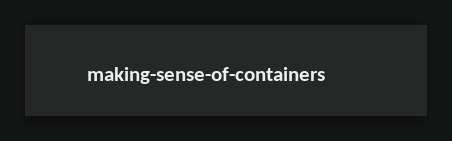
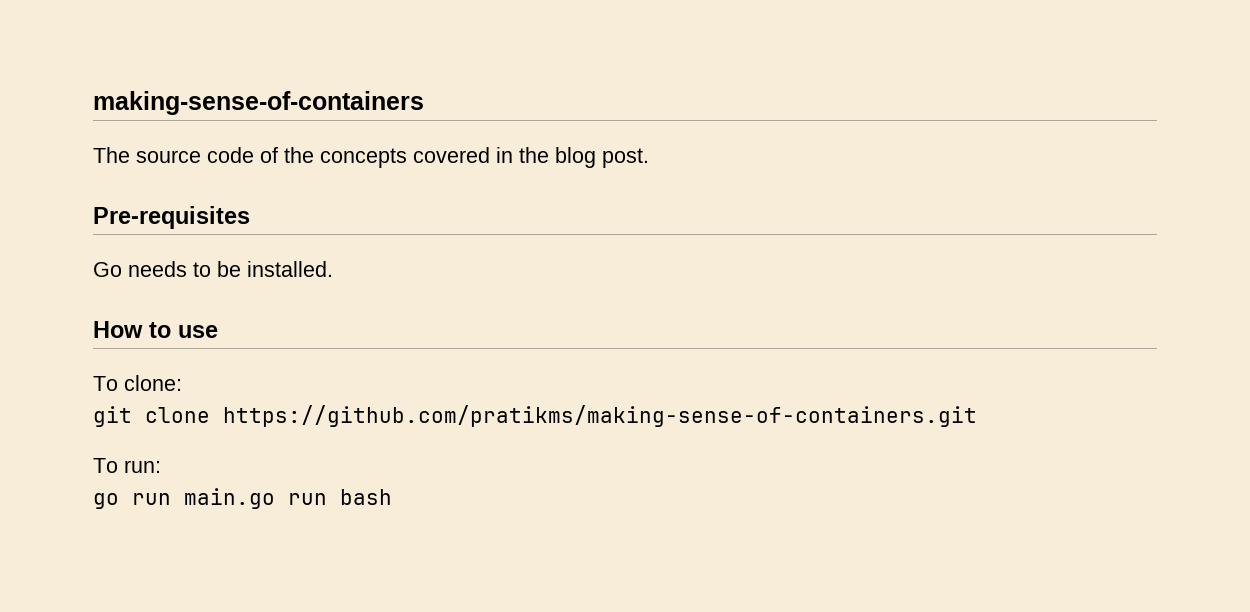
(325, 75) none -> [93,147,649,168] [93,206,250,229] [93,261,333,277] [93,321,218,338] [93,375,182,391] [93,405,977,427] [93,458,161,473] [93,488,392,509] // The source code of the concepts covered in the blog post. // Pre-requisites // Go needs to be installed. // How to use // To clone: // git clone https://github.com/pratikms/making-sense-of-containers.git // To run: // go run main.go run bash

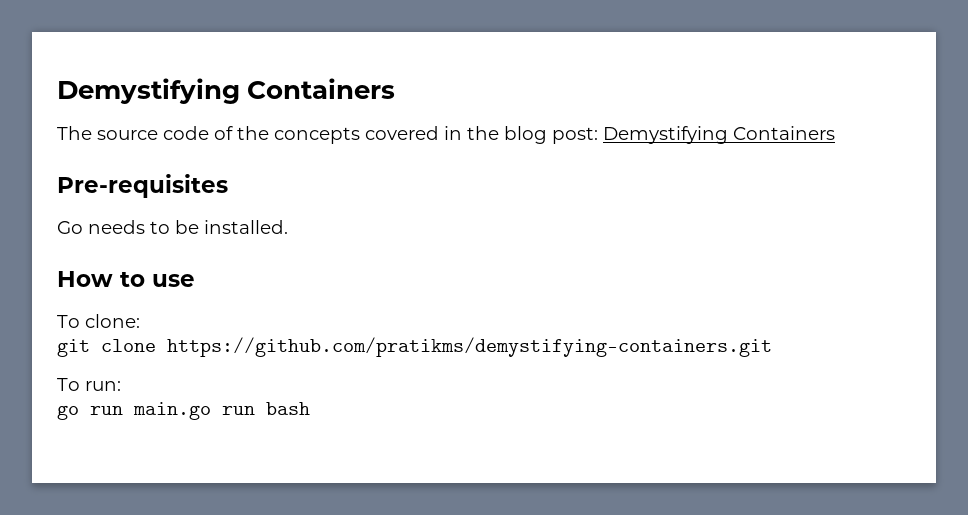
[93,91,424,115] making-sense-of-containers -> [57,78,396,104] Demystifying Containers
[602,148,649,168] post. -> [552,126,835,144] post: Demystifying Containers
[223,405,977,427] https://github.com/pratikms/making-sense-of-containers.git -> [167,337,772,357] https://github.com/pratikms/demystifying-containers.git

